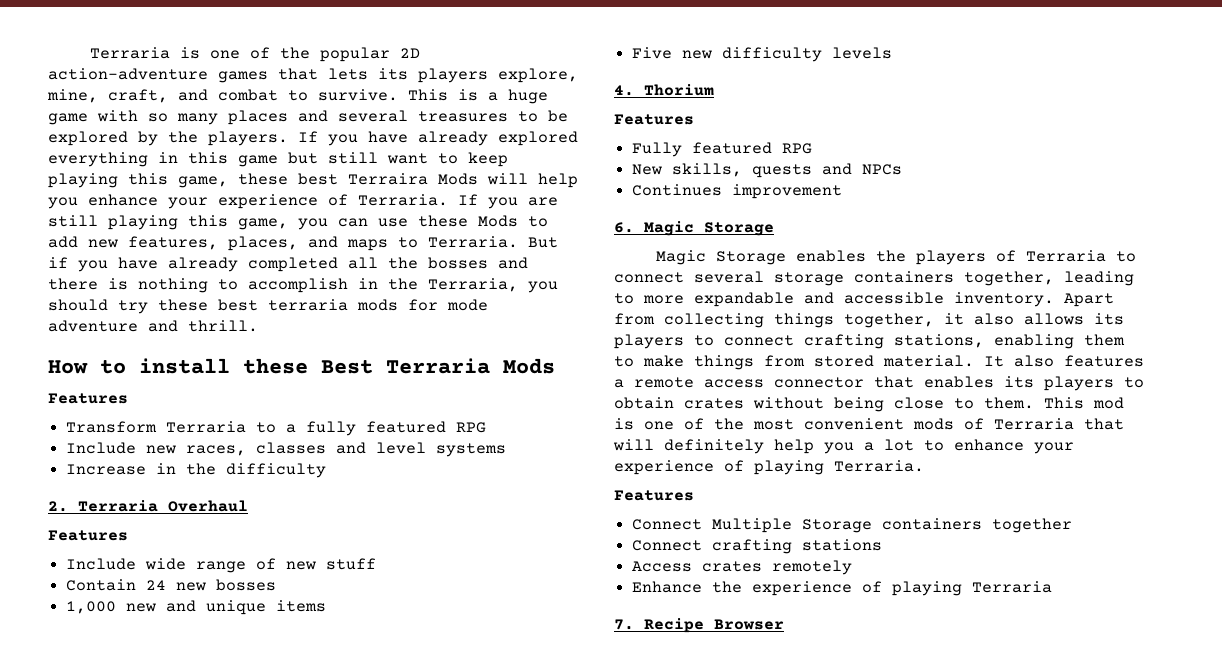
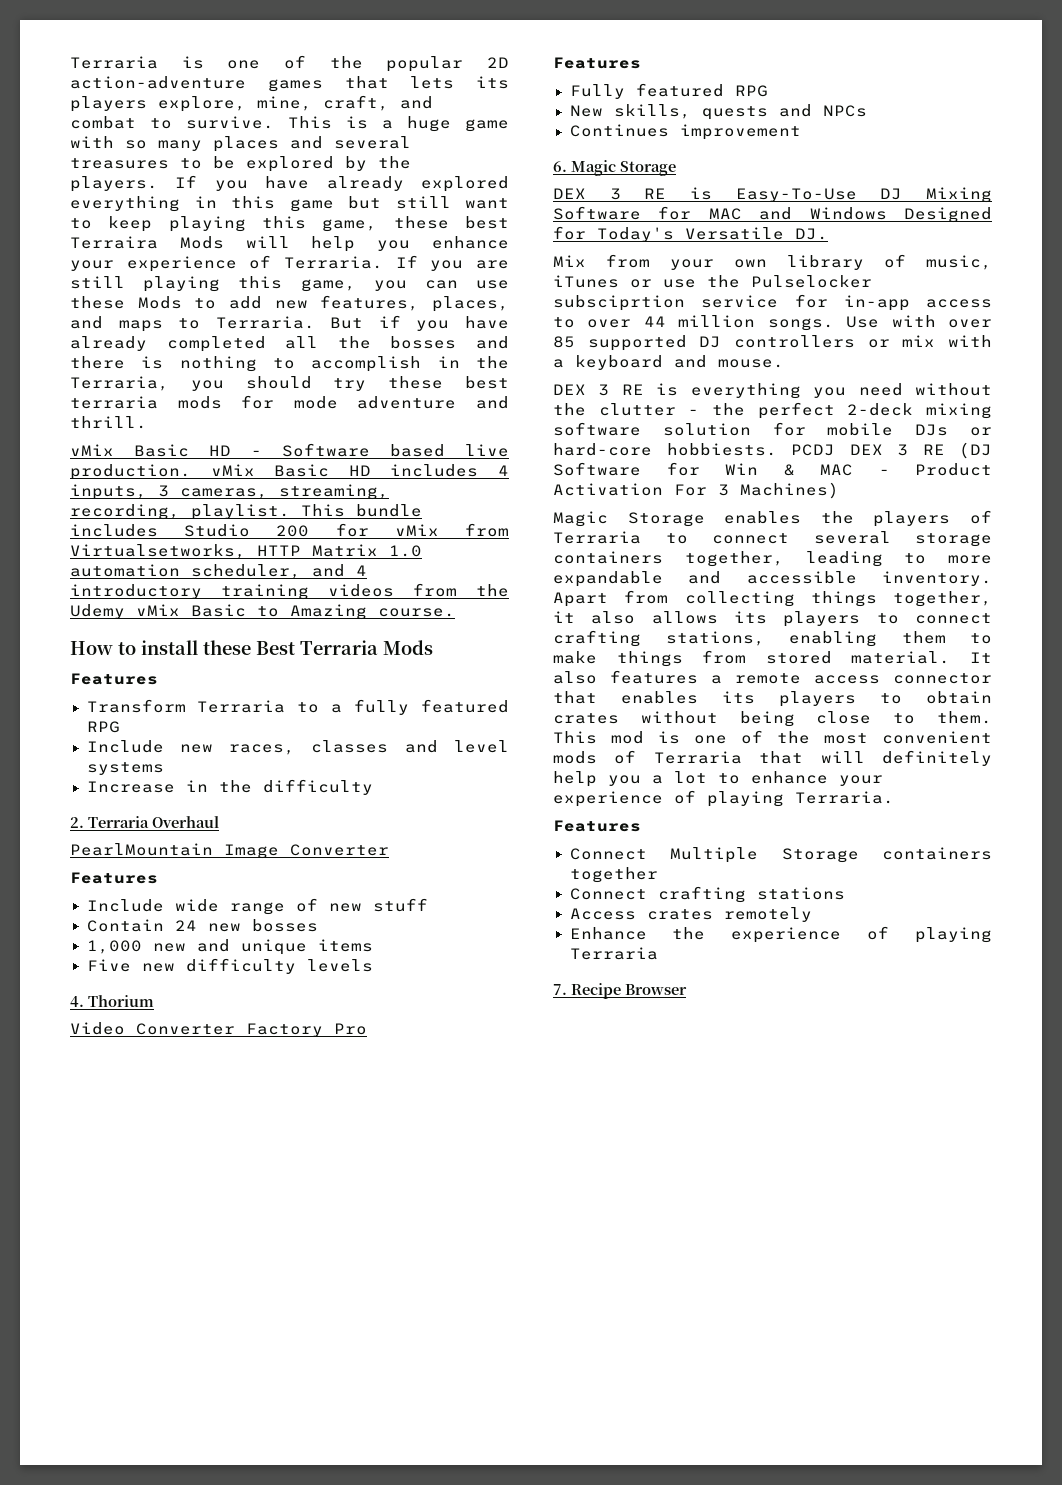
(258, 326) none -> [70,443,509,457] [70,464,510,480] [70,484,389,500] [70,504,422,520] [70,523,509,537] [70,544,422,559] [70,564,367,579] [70,583,509,600] [70,604,455,620] // vMix Basic HD - Software based live production. vMix Basic HD includes 4 inputs, 3 cameras, streaming, recording, playlist. This bundle includes Studio 200 for vMix from Virtualsetworks, HTTP Matrix 1.0 automation scheduler, and 4 introductory training videos from the Udemy vMix Basic to Amazing course.
(248, 506) none -> [70,843,389,859] // PearlMountain Image Converter
(714, 90) none -> [70,1022,367,1037] // Video Converter Factory Pro
(774, 229) none -> [553,187,992,203] [553,206,992,223] [553,226,828,242] [553,254,992,270] [553,275,872,288] [553,294,992,311] [553,315,992,331] [553,335,992,351] [553,355,784,370] [553,383,992,399] [553,402,992,419] [553,422,992,436] [553,442,992,459] [553,462,992,476] [553,482,839,499] // DEX 3 RE is Easy-To-Use DJ Mixing Software for MAC and Windows Designed for Today's Versatile DJ. // Mix from your own library of music, iTunes or use the Pulselocker subsciprtion service for in-app access to over 44 million songs. Use with over 85 supported DJ controllers or mix with a keyboard and mouse. // DEX 3 RE is everything you need without the clutter - the perfect 2-deck mixing software solution for mobile DJs or hard-core hobbiests. PCDJ DEX 3 RE (DJ Software for Win & MAC - Product Activation For 3 Machines)

